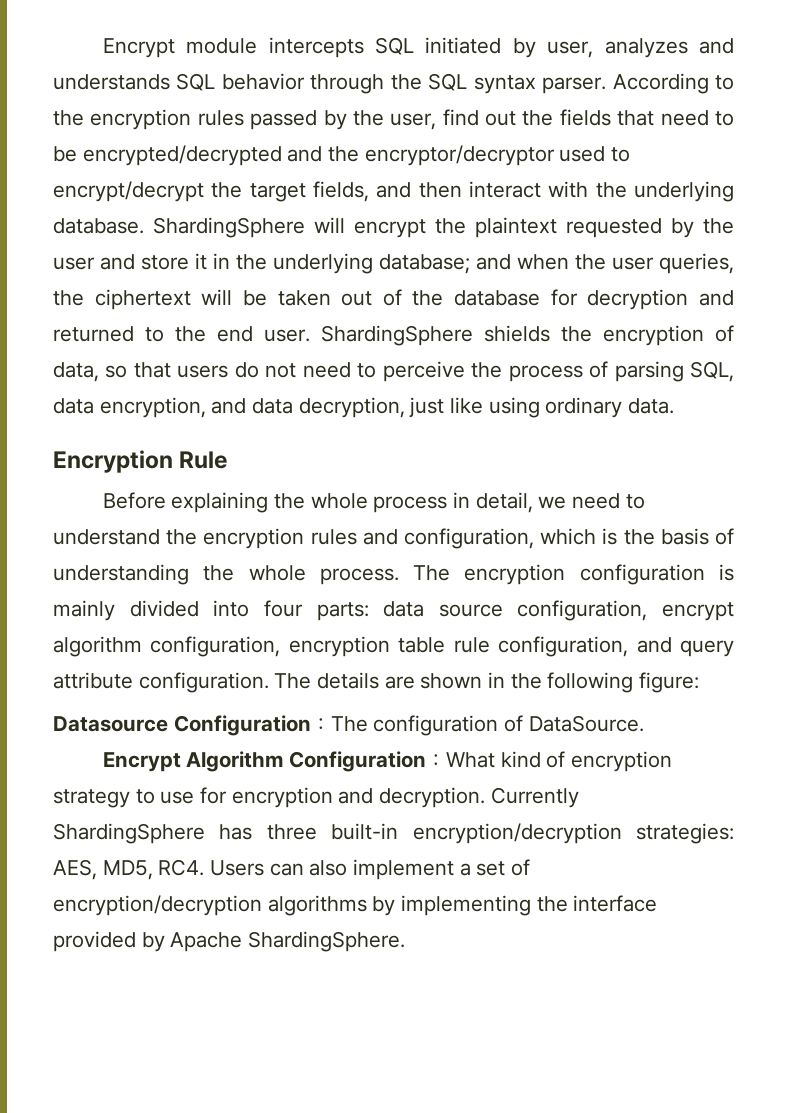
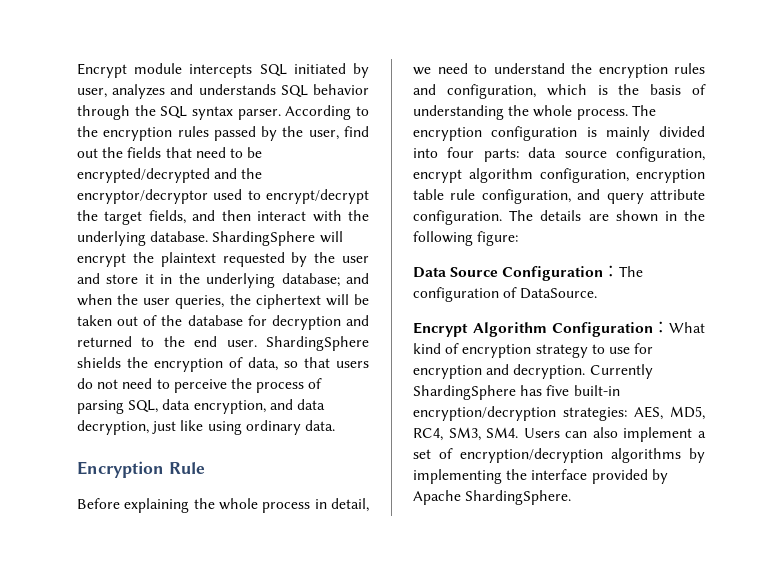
[53,716,168,732] Datasource -> [413,267,499,278] Data Source
[266,824,317,840] three -> [546,385,570,396] five
[158,859,205,876] RC4. -> [413,427,519,441] RC4, SM3, SM4.

